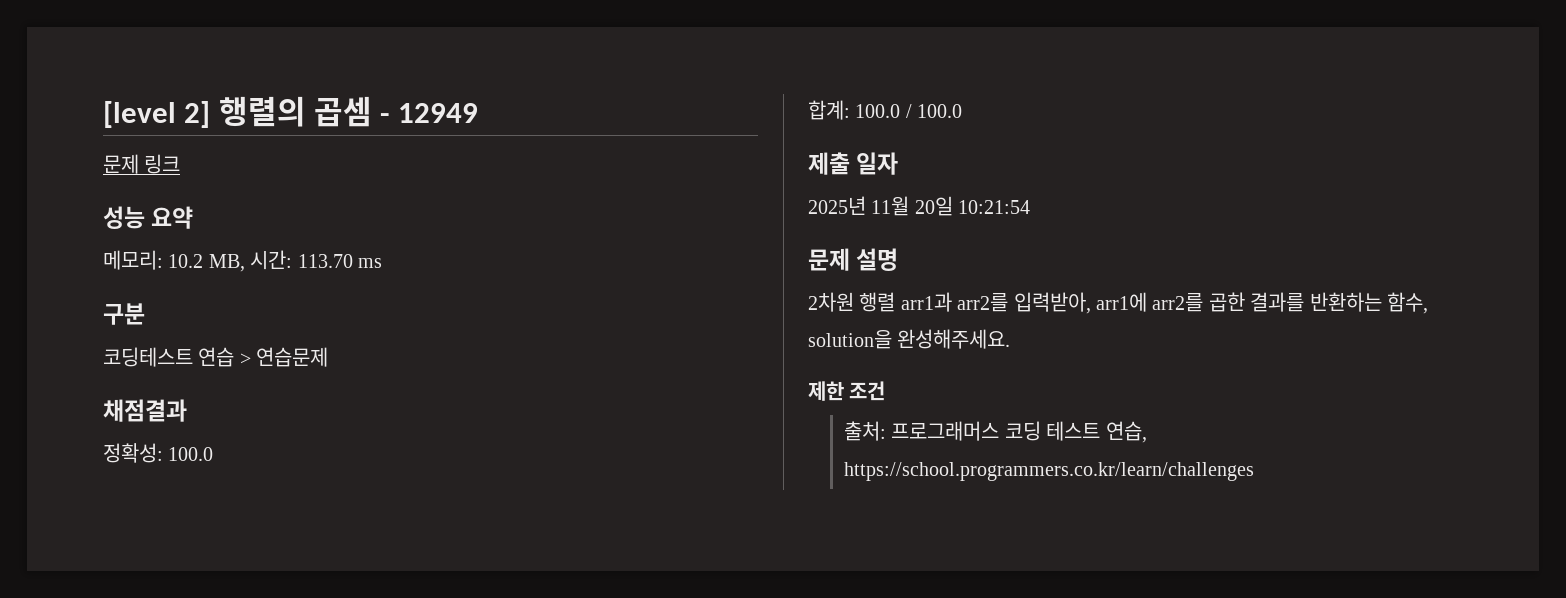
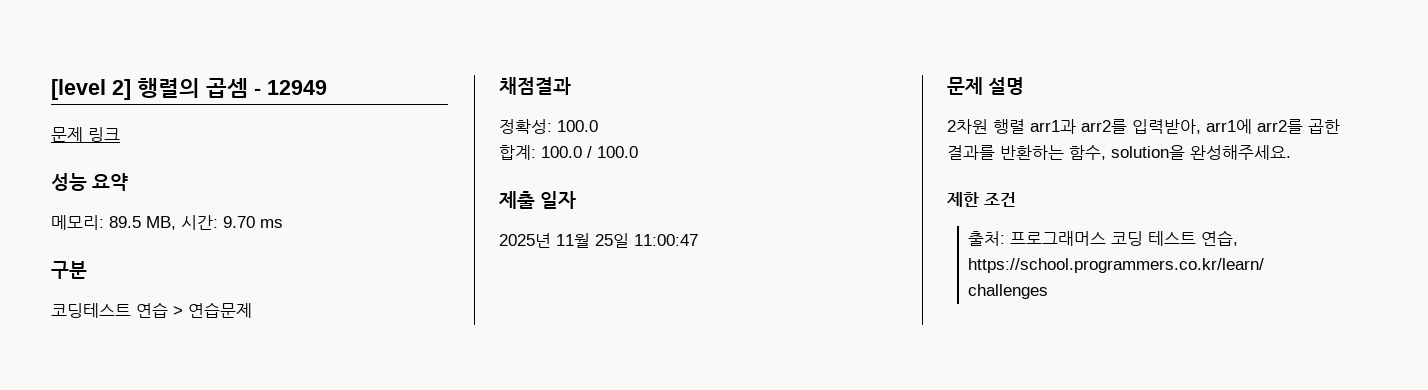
[168,254,204,268] 10.2 -> [109,216,141,228] 89.5
[297,254,353,268] 113.70 -> [223,216,255,228] 9.70
[914,196,1031,216] 20일 10:21:54 -> [595,233,698,248] 25일 11:00:47

